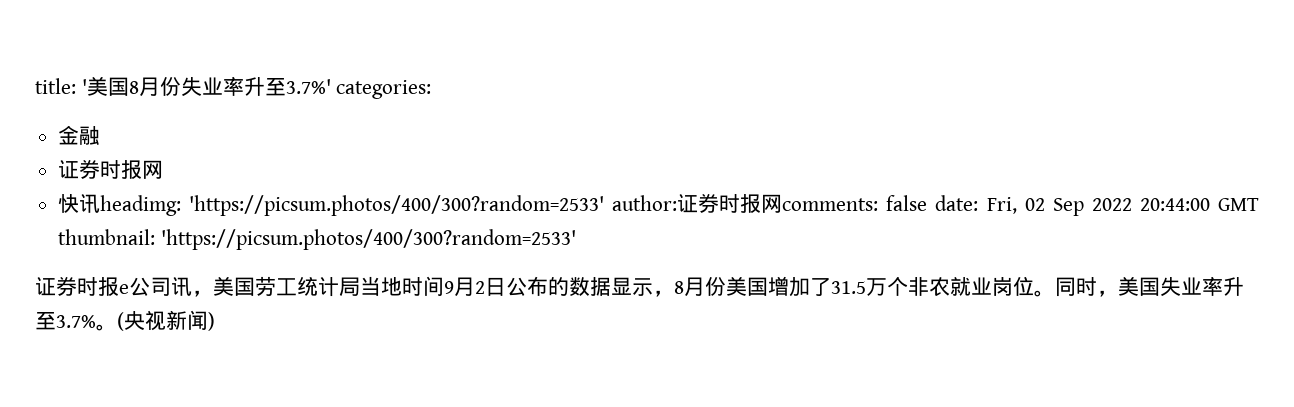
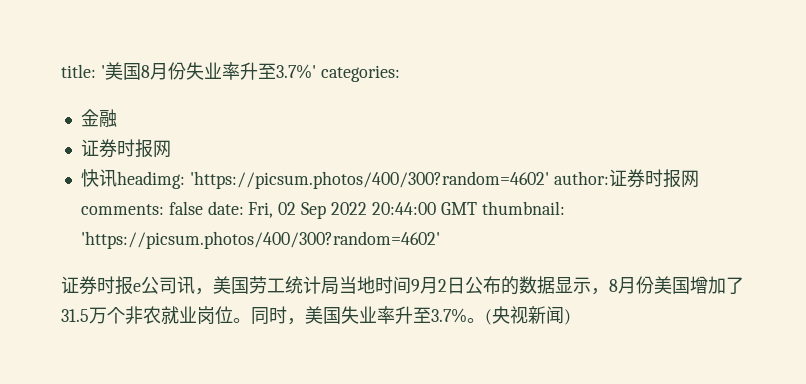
[189,195,605,216] 'https://picsum.photos/400/300?random=2533' -> [189,171,549,189] 'https://picsum.photos/400/300?random=4602'
[160,229,576,250] 'https://picsum.photos/400/300?random=2533' -> [80,231,440,249] 'https://picsum.photos/400/300?random=4602'

